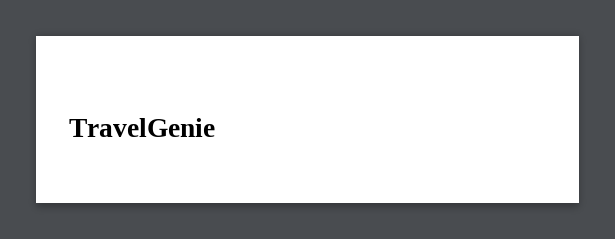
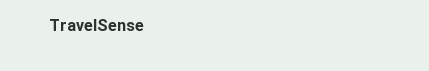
[69,118,215,137] TravelGenie -> [49,19,144,31] TravelSense

